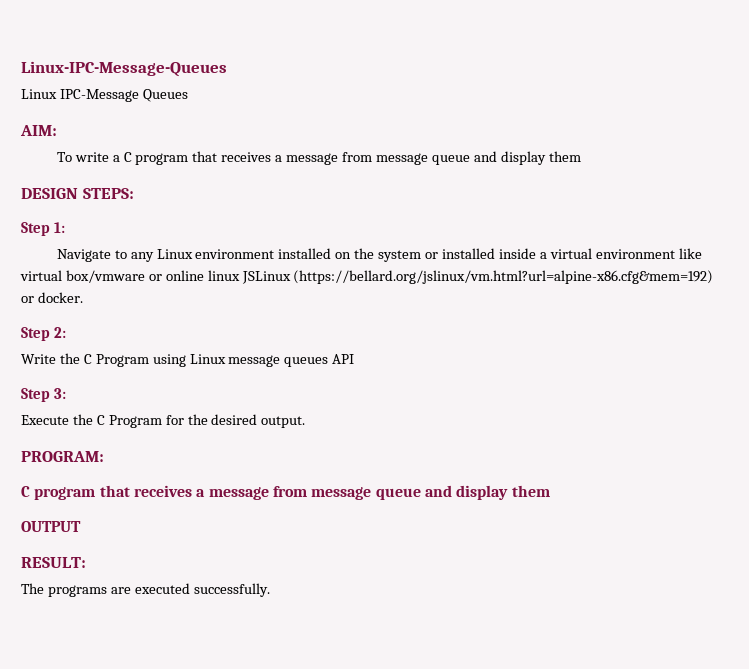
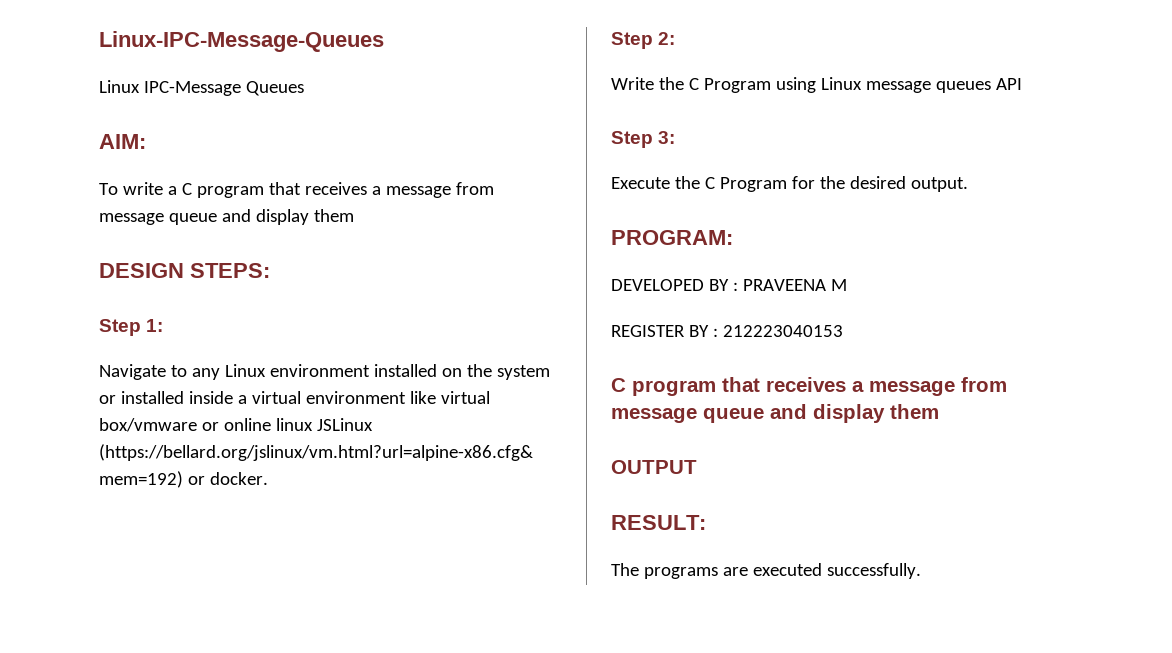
(104, 456) none -> [611,279,847,291] [611,325,843,337] // DEVELOPED BY : PRAVEENA M // REGISTER BY : 212223040153

